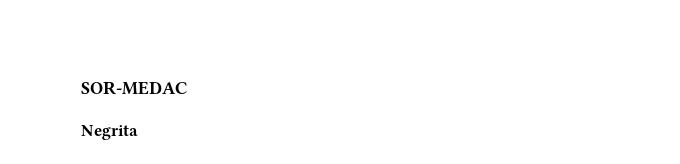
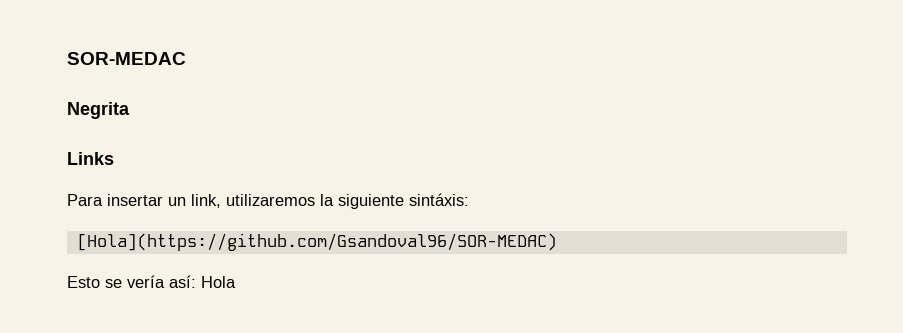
(138, 132) none -> [67,152,114,165] [67,193,469,209] [76,233,557,251] [67,275,236,288] // Links // Para insertar un link, utilizaremos la siguiente sintáxis: // [Hola](https://github.com/Gsandoval96/SOR-MEDAC) // Esto se vería así: Hola

